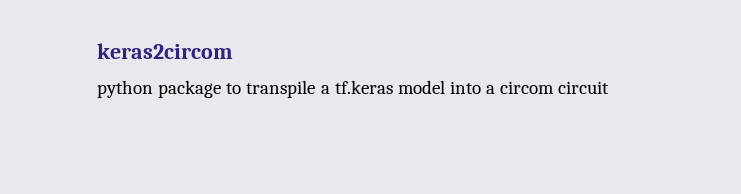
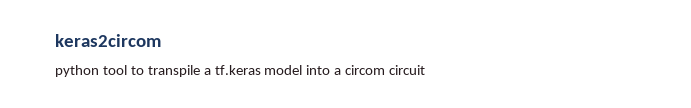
[158,80,222,98] package -> [102,65,127,75] tool

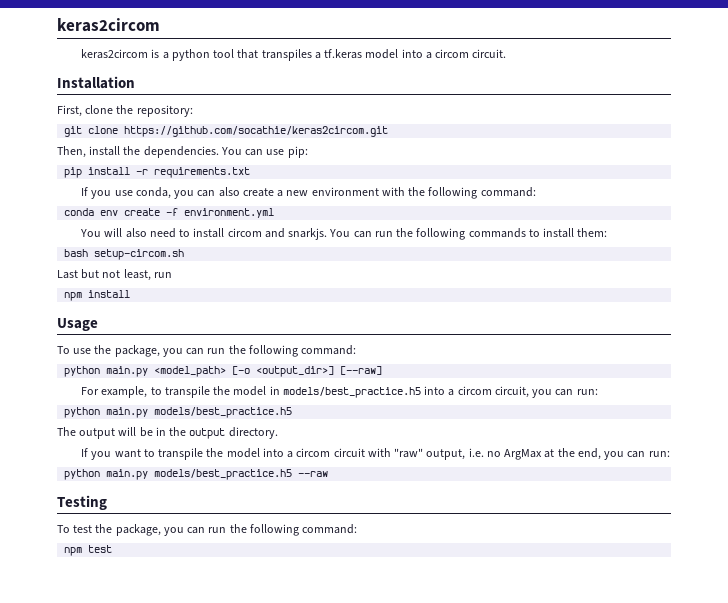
[55,65,200,77] python tool to transpile -> [81,49,312,61] keras2circom is a python tool that transpiles
[389,65,426,75] circuit -> [472,49,507,58] [57,76,135,89] [57,105,193,117] [64,126,389,137] [57,146,308,158] [64,167,251,178] [81,187,536,199] [64,208,275,218] [80,228,608,240] [64,249,185,260] [57,269,172,281] [64,290,131,301] [57,318,98,331] [57,345,357,357] [64,366,383,377] [81,386,598,398] [64,407,293,418] [57,427,278,439] [81,448,670,460] [64,469,329,480] [57,495,107,510] [57,524,358,536] [64,545,113,556] circuit. // Installation // First, clone the repository: // git clone https://github.com/socathie/keras2circom.git // Then, install the dependencies. You can use pip: // pip install -r requirements.txt // If you use conda, you can also create a new environment with the following command: // conda env create -f environment.yml // You will also need to install circom and snarkjs. You can run the following commands to install them: // bash setup-circom.sh // Last but not least, run // npm install // Usage // To use the package, you can run the following command: // python main.py <model_path> [-o <output_dir>] [--raw] // For example, to transpile the model in models/best_practice.h5 into a circom circuit, you can run: // python main.py models/best_practice.h5 // The output will be in the output directory. // If you want to transpile the model into a circom circuit with "raw" output, i.e. no ArgMax at the end, you can run: // python main.py models/best_practice.h5 --raw // Testing // To test the package, you can run the following command: // npm test

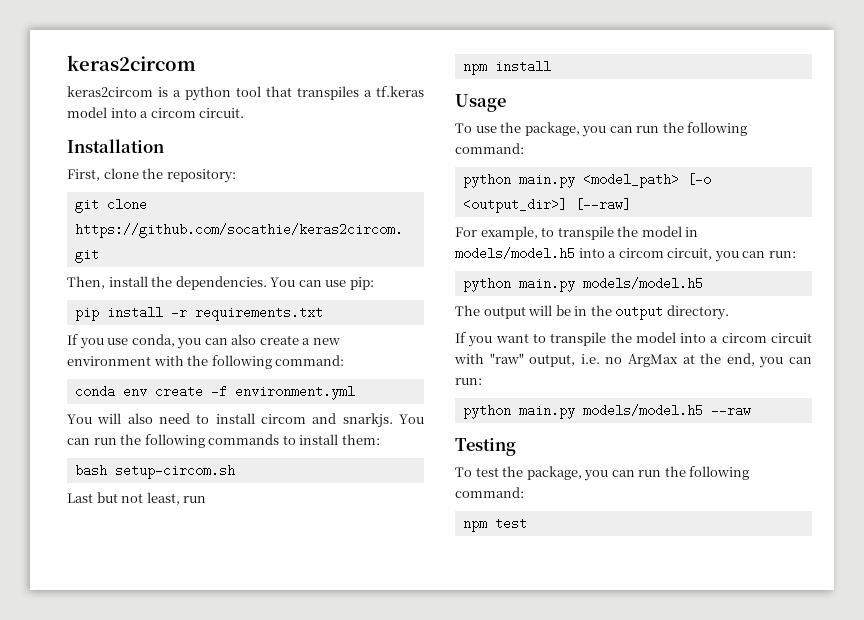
[282,387,421,398] models/best_practice.h5 -> [455,247,575,260] models/model.h5
[154,407,293,418] models/best_practice.h5 -> [582,277,703,290] models/model.h5
[154,469,293,480] models/best_practice.h5 -> [582,404,703,417] models/model.h5

